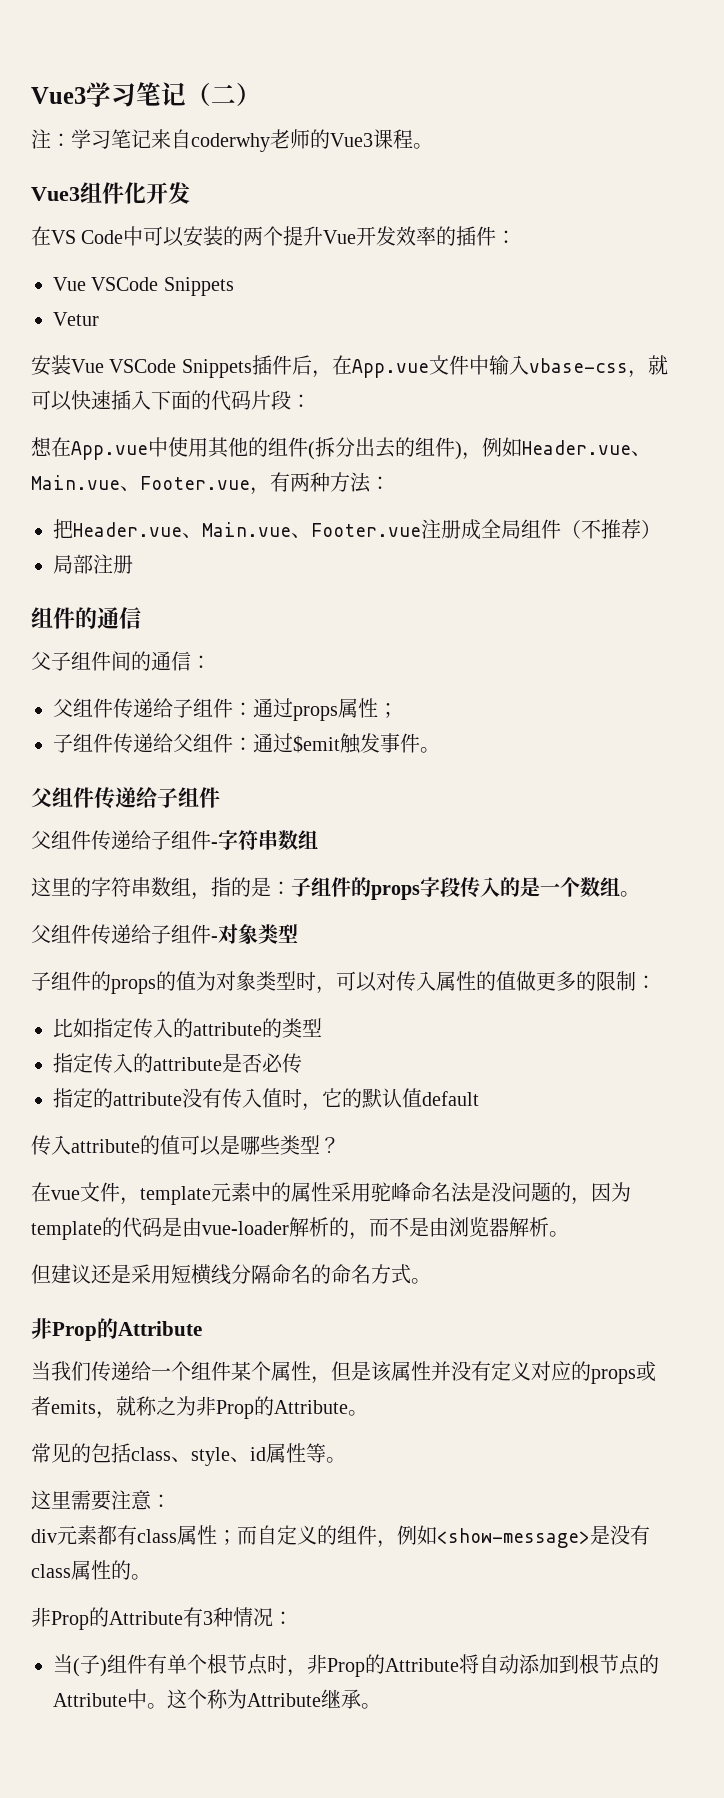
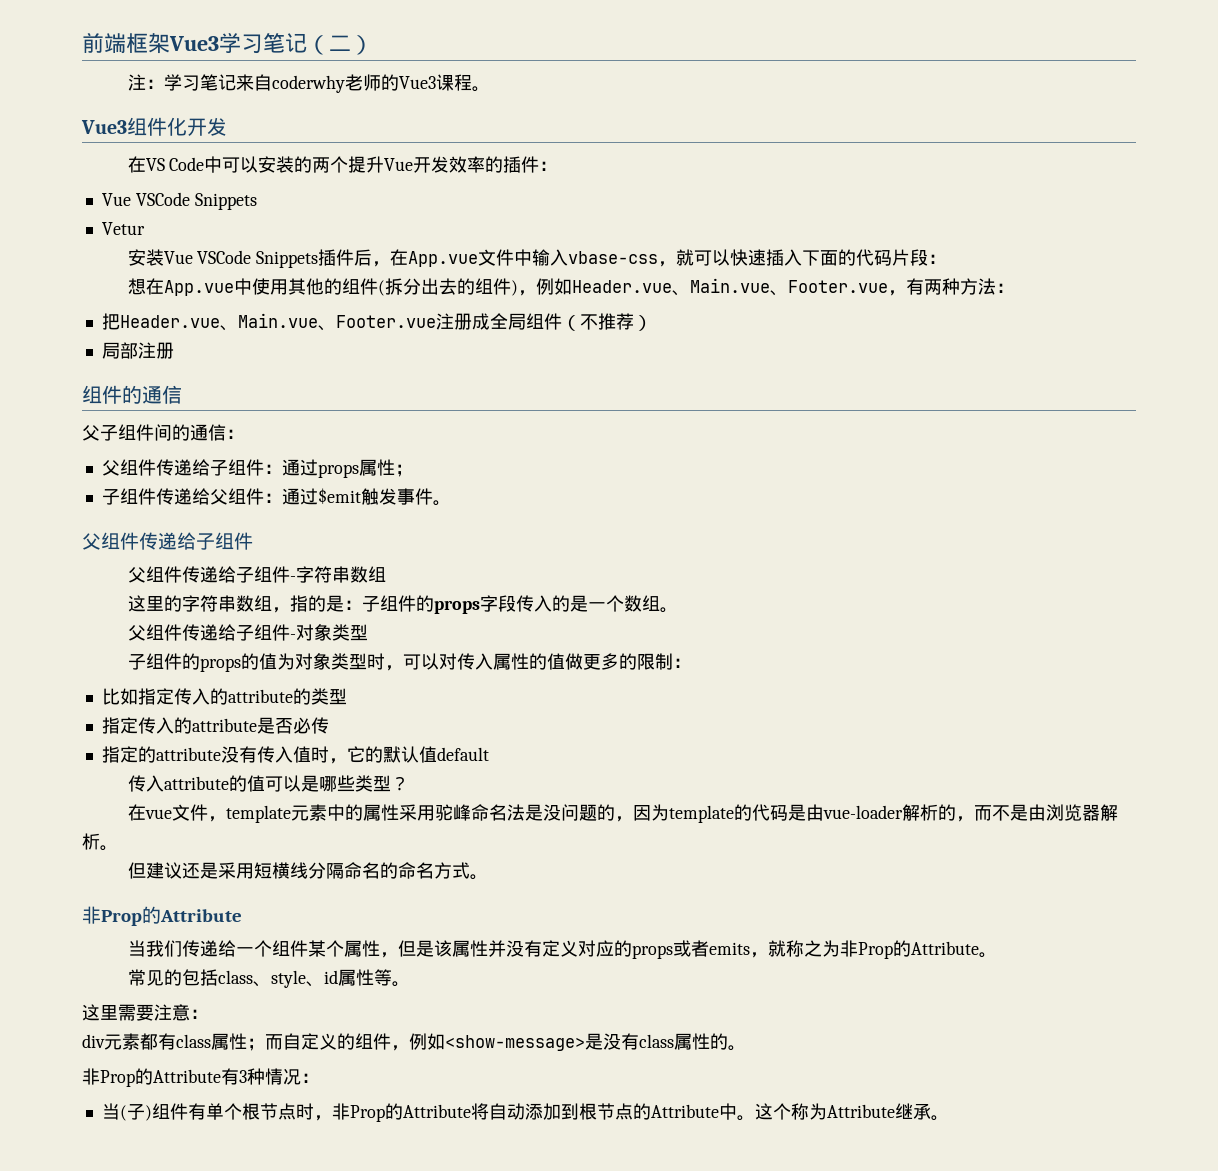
(31, 95) none -> [82,32,170,54] 前端框架

